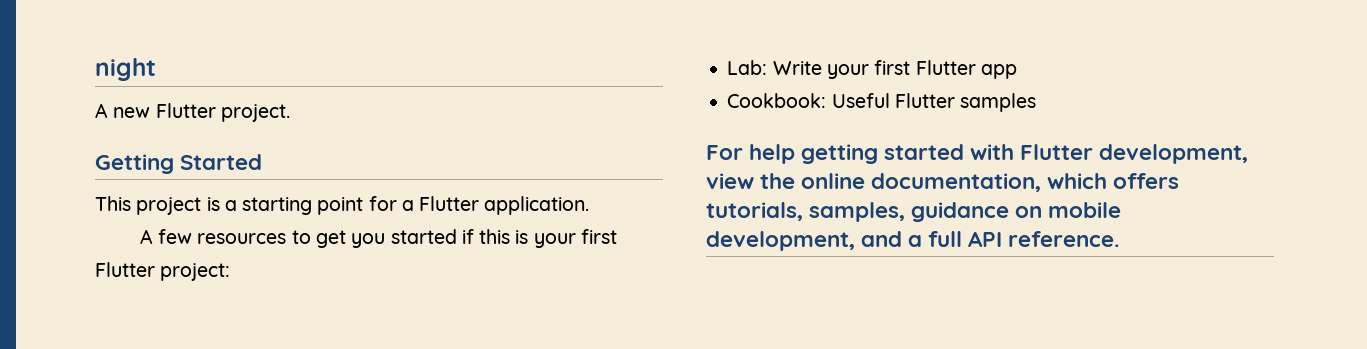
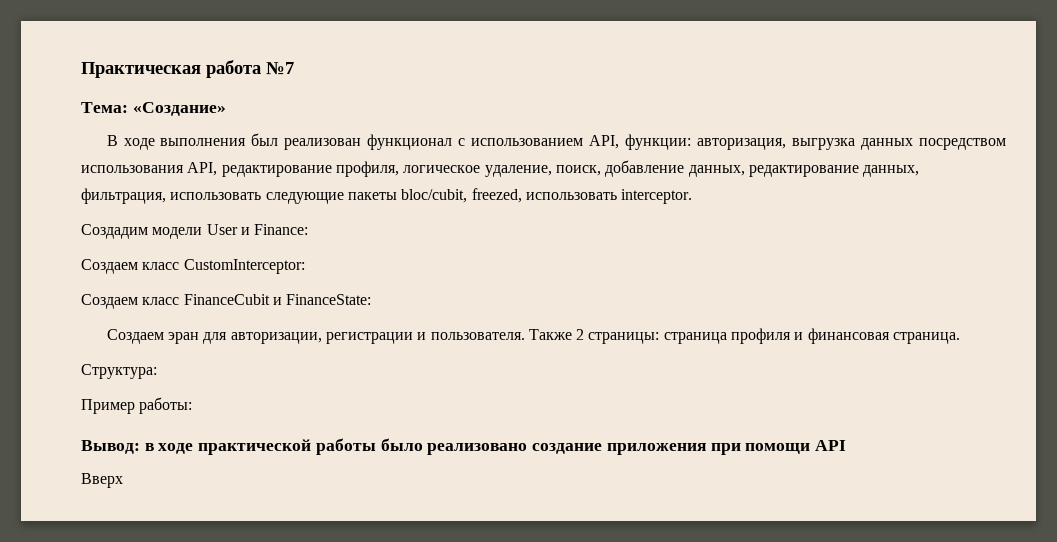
[95,58,156,81] [95,103,290,122] [95,154,263,174] [95,196,590,215] [139,229,617,248] [95,262,231,281] [727,60,1017,79] [727,93,1037,112] [706,144,1249,164] [706,173,1180,192] [706,202,1122,222] [706,231,963,251] night // A new Flutter project. // Getting Started // This project is a starting point for a Flutter application. // A few resources to get you started if this is your first Flutter project: // Lab: Write your first Flutter app // Cookbook: Useful Flutter samples // For help getting started with Flutter development, view the online documentation, which offers tutorials, samples, guidance on mobile development, and a full -> [81,60,294,78] [81,102,226,116] [106,133,1006,150] [81,160,920,177] [81,188,693,204] [81,224,309,239] [81,259,305,274] [81,294,372,309] [106,328,961,344] [81,364,157,379] [81,397,193,414] [81,438,811,455] Практическая работа №7 // Тема: «Создание» // В ходе выполнения был реализован функционал с использованием API, функции: авторизация, выгрузка данных посредством использования API, редактирование профиля, логическое удаление, поиск, добавление данных, редактирование данных, фильтрация, использовать следующие пакеты bloc/cubit, freezed, использовать interceptor. // Создадим модели User и Finance: // Создаем класс CustomInterceptor: // Создаем класс FinanceCubit и FinanceState: // Создаем эран для авторизации, регистрации и пользователя. Также 2 страницы: страница профиля и финансовая страница. // Структура: // Пример работы: // Вывод: в ходе практической работы было реализовано создание приложения при помощи
[1008,231,1121,247] reference. -> [81,473,123,488] // Вверх

